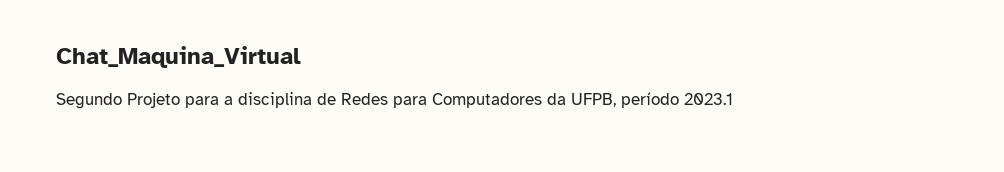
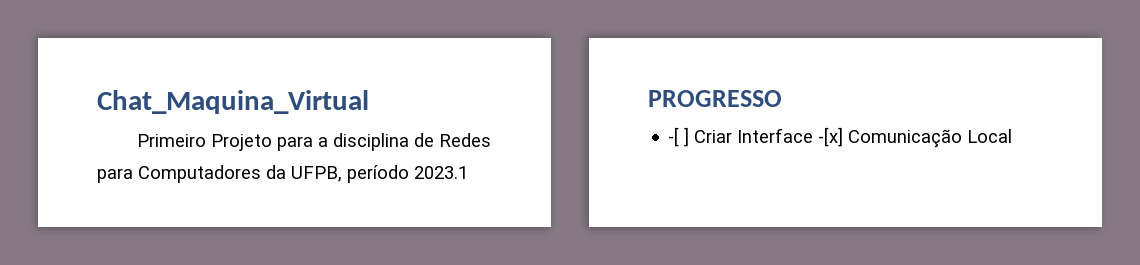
[56,93,122,109] Segundo -> [137,134,207,147] Primeiro
(733, 99) none -> [648,90,782,107] [668,127,1013,148] // PROGRESSO // -[ ] Criar Interface -[x] Comunicação Local

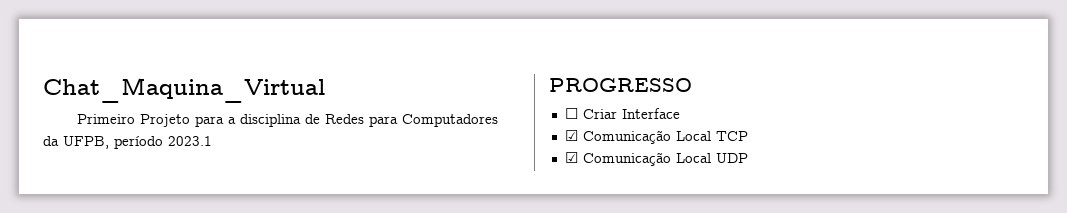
[668,127,690,147] -[ ] -> [564,108,578,119] ☐
[818,127,1013,148] -[x] Comunicação Local -> [564,130,748,144] [564,152,748,166] // ☑ Comunicação Local TCP // ☑ Comunicação Local UDP

